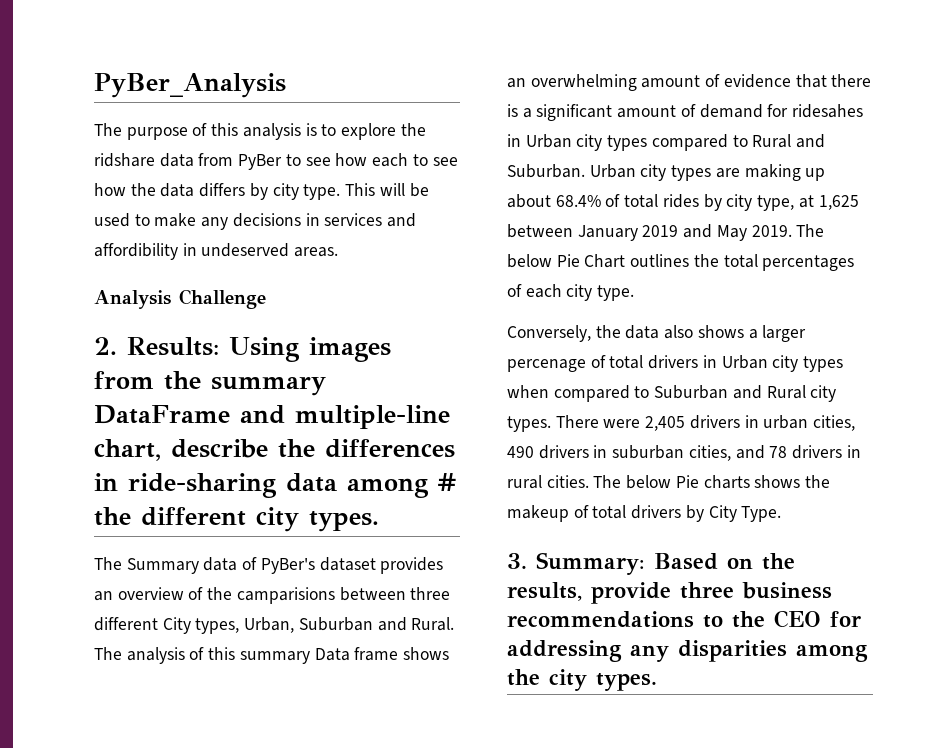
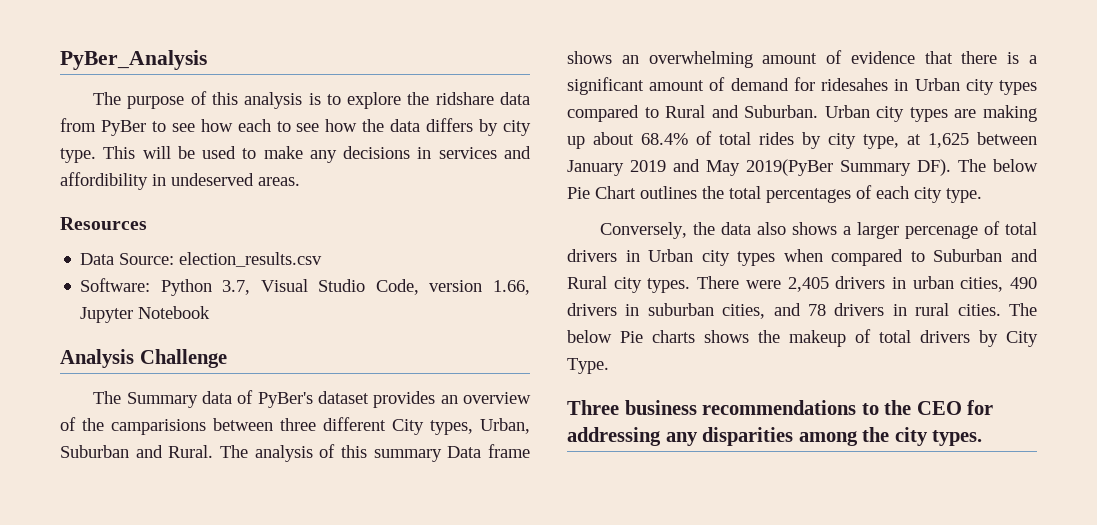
[94,289,266,309] [94,337,391,362] [94,371,326,396] [94,405,450,429] [94,439,455,461] [94,473,456,498] [94,507,379,532] Analysis Challenge // 2. Results: Using images from the summary DataFrame and multiple-line chart, describe the differences in ride-sharing data among # the different city types. -> [60,217,147,230] [80,252,323,267] [80,278,530,296] [80,306,211,323] [60,349,227,368] Resources // Data Source: election_results.csv // Software: Python 3.7, Visual Studio Code, version 1.66, Jupyter Notebook // Analysis Challenge
[751,225,792,237] 2019. -> [746,159,951,176] 2019(PyBer Summary DF).
[507,552,795,575] [507,582,734,604] 3. Summary: Based on the results, provide three -> [567,400,619,415] Three

